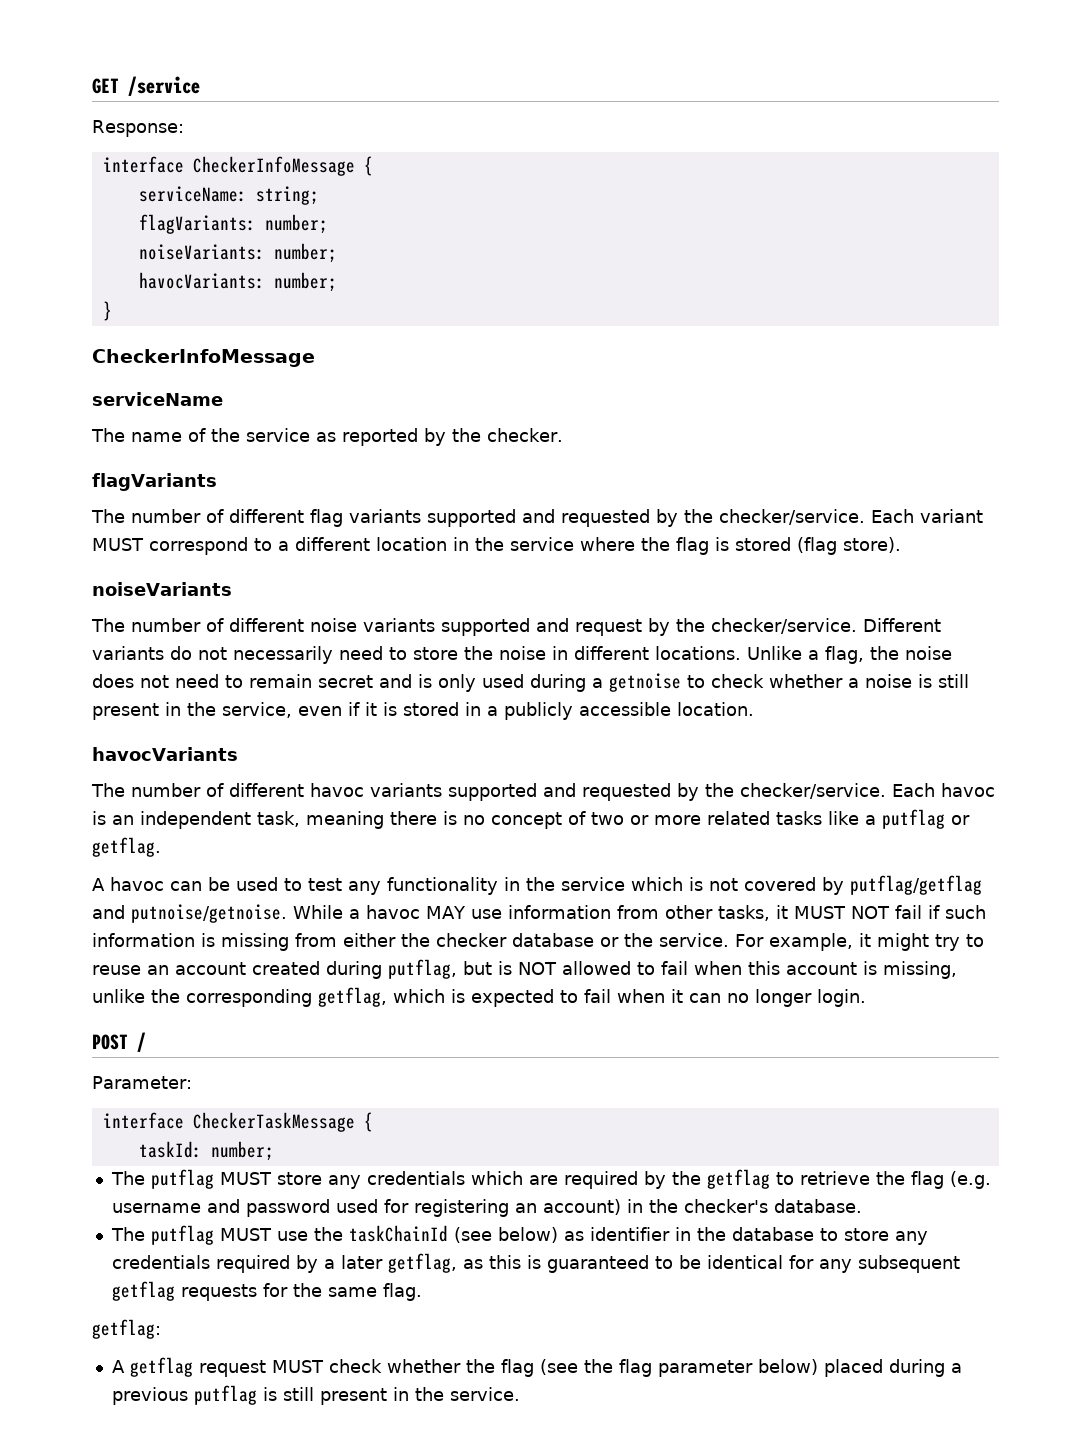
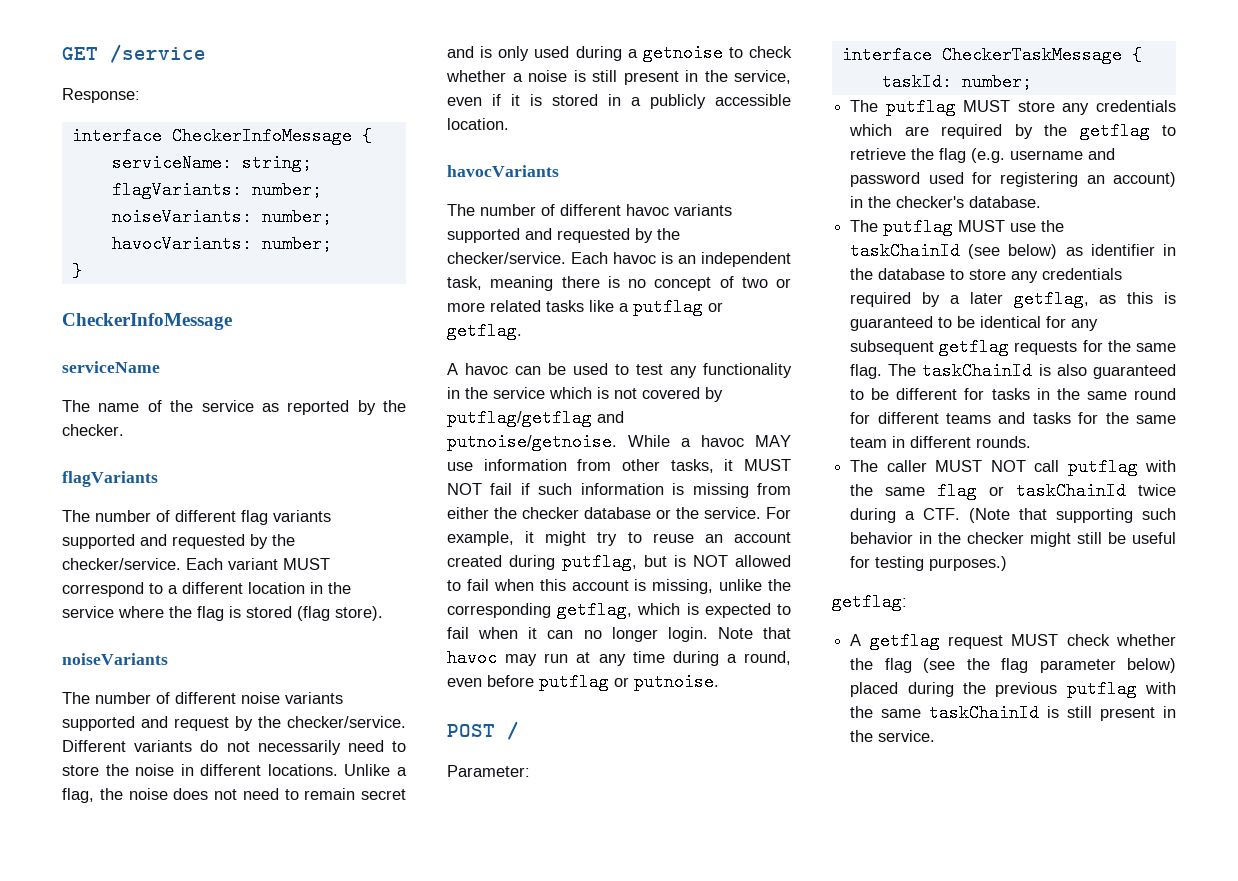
(866, 998) none -> [717,627,791,639] [447,649,791,667] [447,673,719,691] Note that havoc may run at any time during a round, even before putflag or putnoise.
(422, 1292) none -> [888,362,1176,380] [850,388,1176,400] [850,412,1176,424] [850,436,1032,448] [850,458,1176,476] [850,482,1176,500] [850,508,1176,523] [850,532,1176,547] [850,556,1008,571] The taskChainId is also guaranteed to be different for tasks in the same round for different teams and tasks for the same team in different rounds. // The caller MUST NOT call putflag with the same flag or taskChainId twice during a CTF. (Note that supporting such behavior in the checker might still be useful for testing purposes.)
[950,1363,962,1373] a -> [962,682,986,694] the
(257, 1395) none -> [1145,682,1176,694] [850,704,1040,722] with the same taskChainId

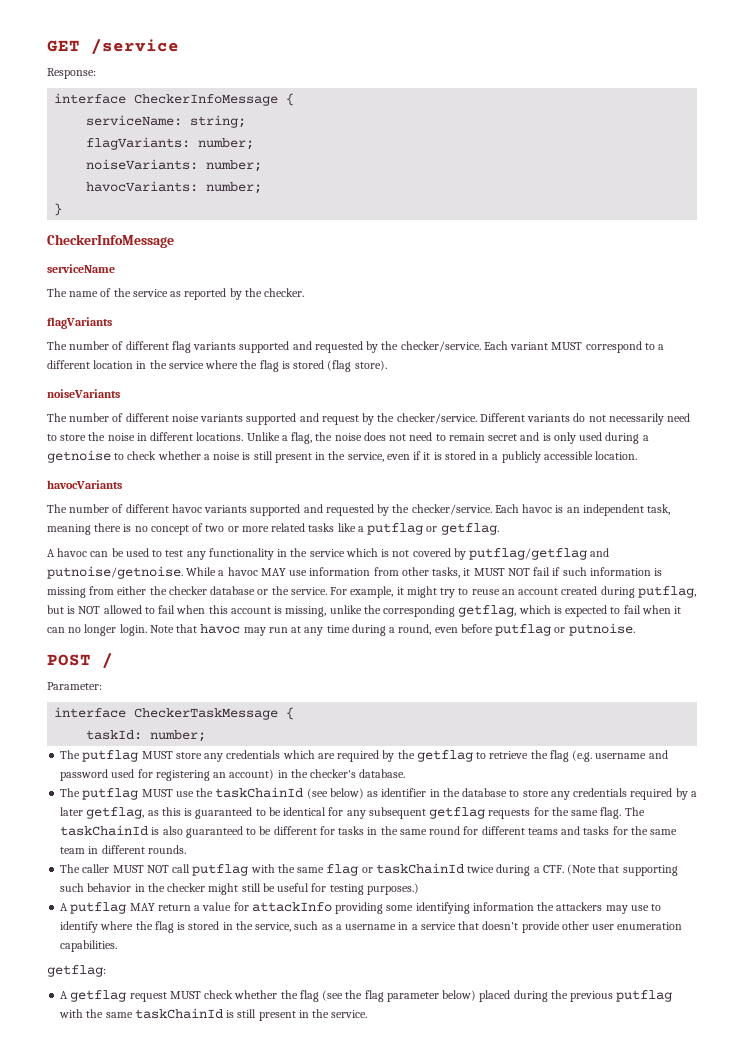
(1008, 563) none -> [60,902,662,914] [60,921,683,933] [60,940,118,952] // A putflag MAY return a value for attackInfo providing some identifying information the attackers may use to identify where the flag is stored in the service, such as a username in a service that doesn't provide other user enumeration capabilities.

